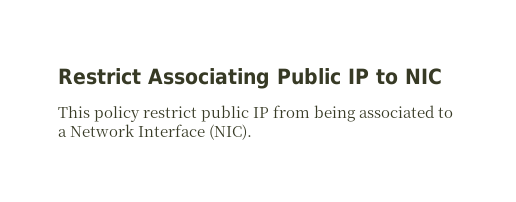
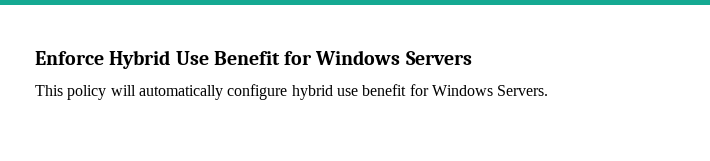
[58,68,442,89] [58,105,454,122] [58,124,253,140] Restrict Associating Public IP to NIC // This policy restrict public IP from being associated to a Network Interface (NIC). -> [35,50,472,69] [35,84,549,100] Enforce Hybrid Use Benefit for Windows Servers // This policy will automatically configure hybrid use benefit for Windows Servers.

